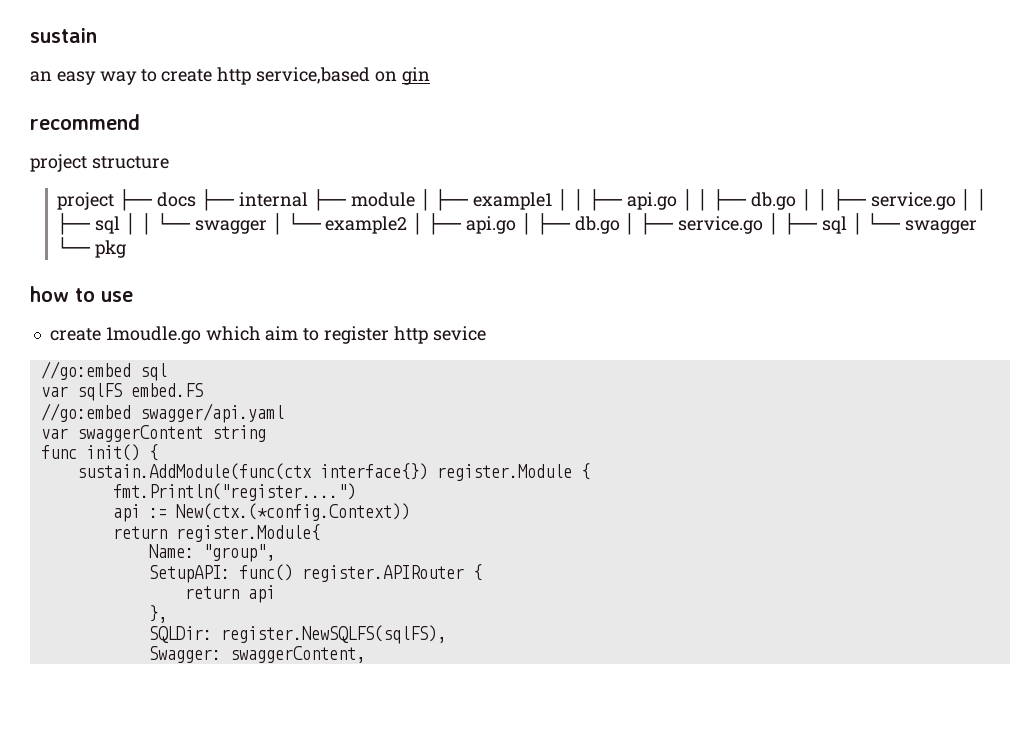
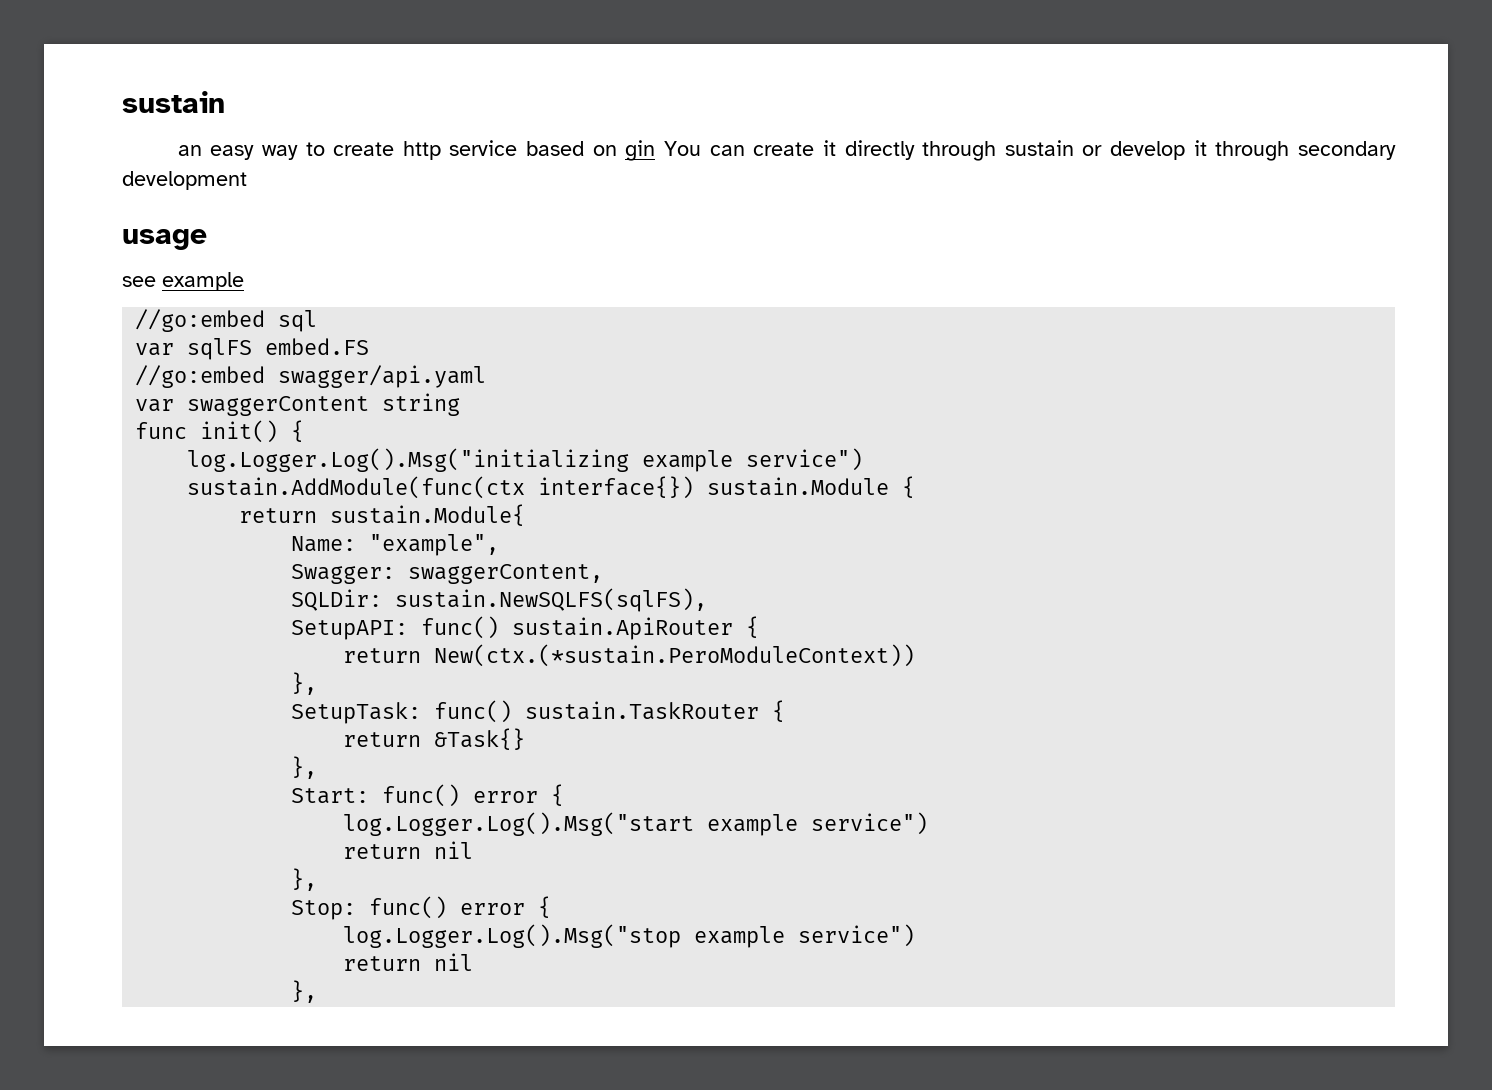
[256,67,371,84] service,based -> [449,140,585,156] service based
[30,114,140,130] [30,154,169,172] [57,189,988,211] [57,213,978,235] [57,237,127,258] [30,286,133,302] [49,326,486,344] // recommend // project structure // project ├── docs ├── internal ├── module │ ├── example1 │ │ ├── api.go │ │ ├── db.go │ │ ├── service.go │ │ ├── sql │ │ └── swagger │ └── example2 │ ├── api.go │ ├── db.go │ ├── service.go │ ├── sql │ └── swagger └── pkg // how to use // create 1moudle.go which aim to register http sevice -> [663,140,1397,161] [122,171,247,190] [122,229,207,250] [122,272,244,291] You can create it directly through sustain or develop it through secondary development // usage // see example
(158, 452) none -> [187,448,864,472] // log.Logger.Log().Msg("initializing example service")
[436,463,590,481] [112,483,356,501] [112,503,410,522] [112,524,320,542] register.Module { // fmt.Println("register....") // api := New(ctx.(*config.Context)) // return register.Module{ -> [707,476,916,498] [239,504,526,526] sustain.Module { // return sustain.Module{
[202,544,275,562] "group", -> [369,534,500,556] [291,564,604,584] [291,588,708,612] "example", // Swagger: swaggerContent, // SQLDir: sustain.NewSQLFS(sqlFS),
[301,564,482,582] [184,585,275,603] [148,605,167,623] [148,625,446,644] [148,646,365,663] register.APIRouter { // return api // }, // SQLDir: register.NewSQLFS(sqlFS), // Swagger: swaggerContent, -> [512,616,760,640] [343,644,916,667] [291,672,318,695] [291,700,786,724] [343,728,526,750] [291,756,318,779] [291,784,565,807] [343,812,929,836] [343,841,474,859] [291,868,318,891] [291,896,552,920] [343,924,916,948] [343,953,474,971] [291,980,318,1003] sustain.ApiRouter { // return New(ctx.(*sustain.PeroModuleContext)) // }, // SetupTask: func() sustain.TaskRouter { // return &Task{} // }, // Start: func() error { // log.Logger.Log().Msg("start example service") // return nil // }, // Stop: func() error { // log.Logger.Log().Msg("stop example service") // return nil // },

